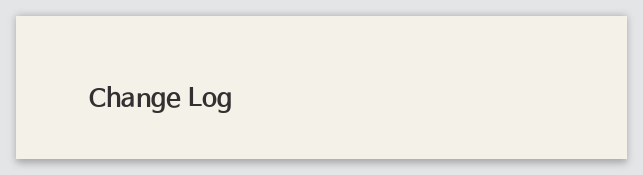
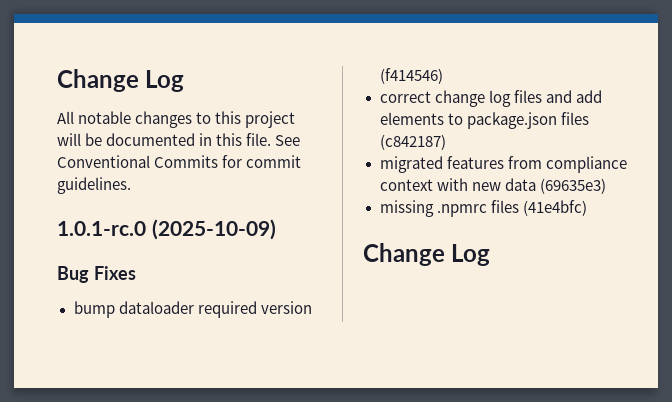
[89,86,233,113] Change Log -> [57,69,185,92] [57,111,296,128] [57,133,301,146] [57,155,302,168] [57,177,131,194] [57,219,276,240] [57,266,136,283] [73,301,312,318] [379,68,443,84] [379,90,602,107] [379,112,589,129] [379,134,446,150] [379,156,627,173] [379,178,606,194] [379,200,587,217] [363,243,491,266] Change Log // All notable changes to this project will be documented in this file. See Conventional Commits for commit guidelines. // 1.0.1-rc.0 (2025-10-09) // Bug Fixes // bump dataloader required version (f414546) // correct change log files and add elements to package.json files (c842187) // migrated features from compliance context with new data (69635e3) // missing .npmrc files (41e4bfc) // Change Log

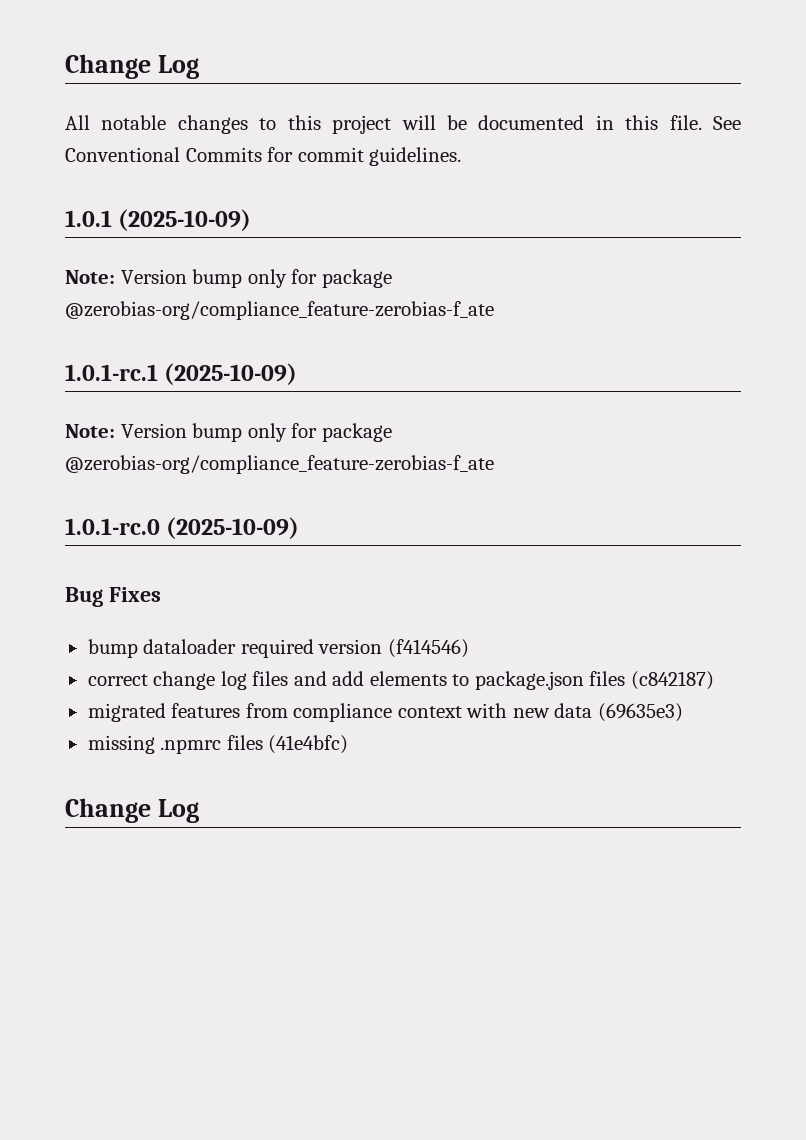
(131, 185) none -> [65,209,252,231] [65,269,392,288] [65,301,494,320] [65,363,298,385] [65,423,392,442] [65,455,494,474] // 1.0.1 (2025-10-09) // Note: Version bump only for package @zerobias-org/compliance_feature-zerobias-f_ate // 1.0.1-rc.1 (2025-10-09) // Note: Version bump only for package @zerobias-org/compliance_feature-zerobias-f_ate

